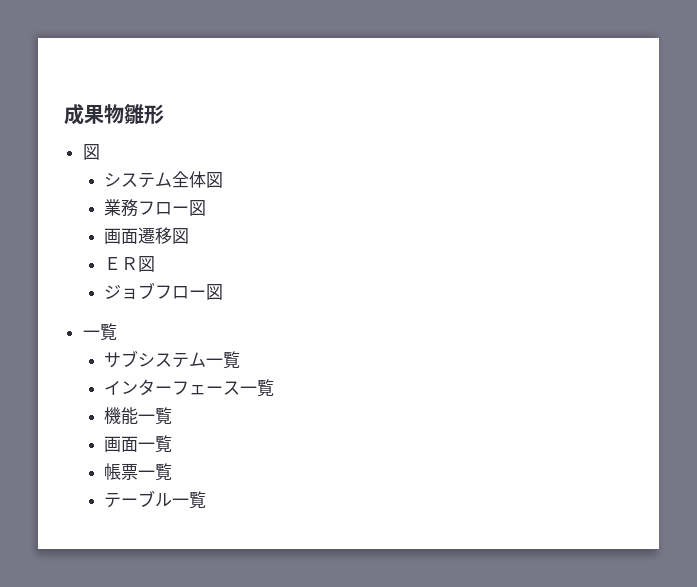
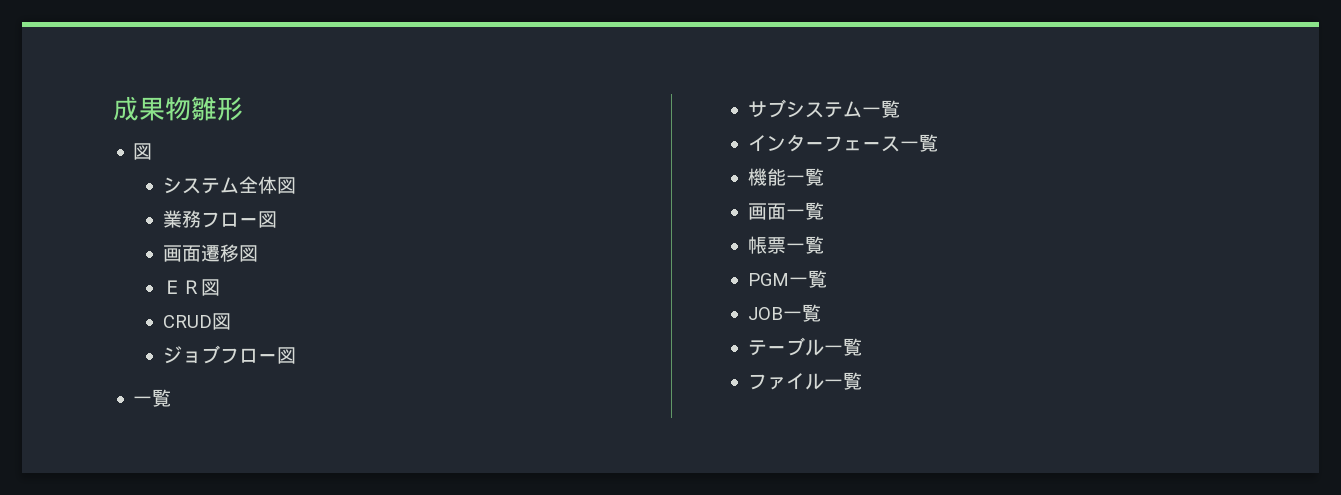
(156, 264) none -> [163,313,232,330] // CRUD図
(173, 472) none -> [748,270,828,288] [748,304,822,322] // PGM一覧 // JOB一覧
(207, 500) none -> [748,372,863,390] // ファイル一覧

